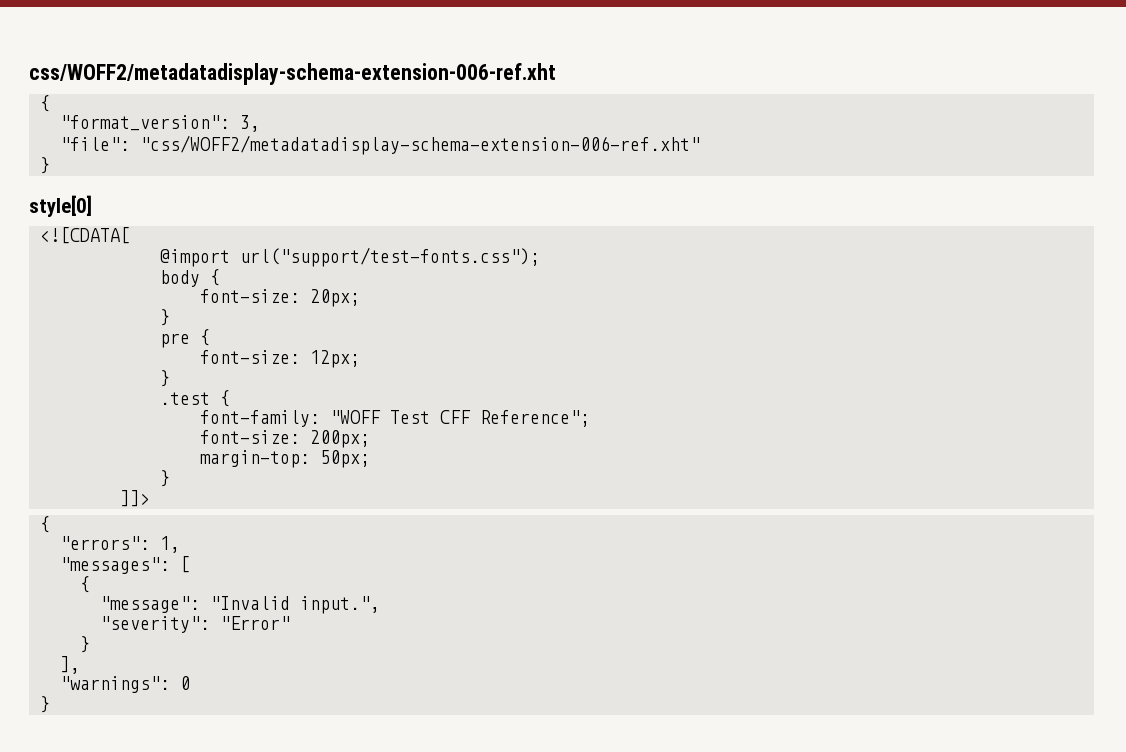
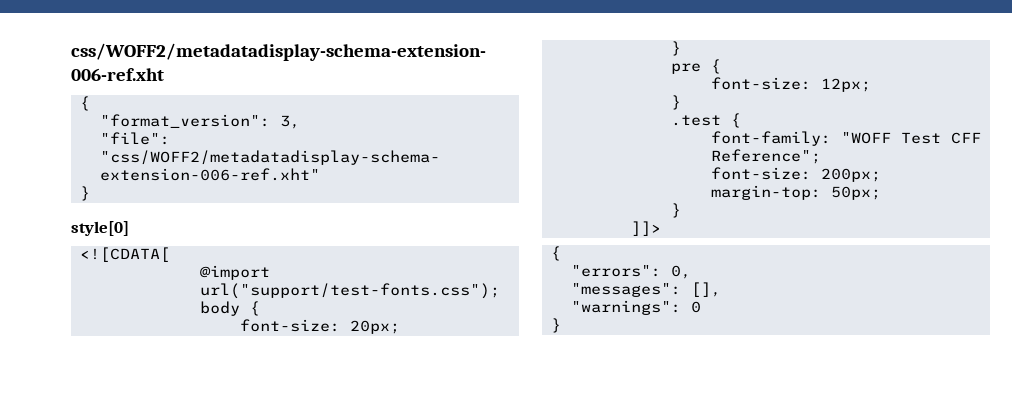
[160,536,181,553] 1, -> [670,265,691,279] 0,
[180,556,191,573] [80,576,91,593] [100,596,381,614] [100,616,291,633] [80,636,91,653] [60,656,81,674] [ // { // "message": "Invalid input.", // "severity": "Error" // } // ], -> [690,282,721,297] [],

